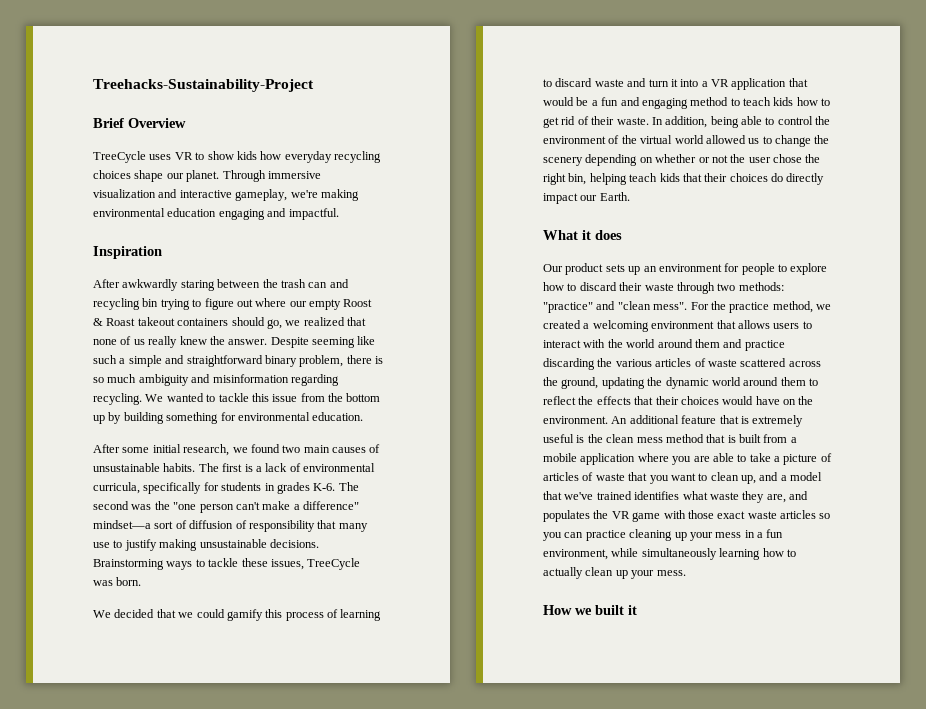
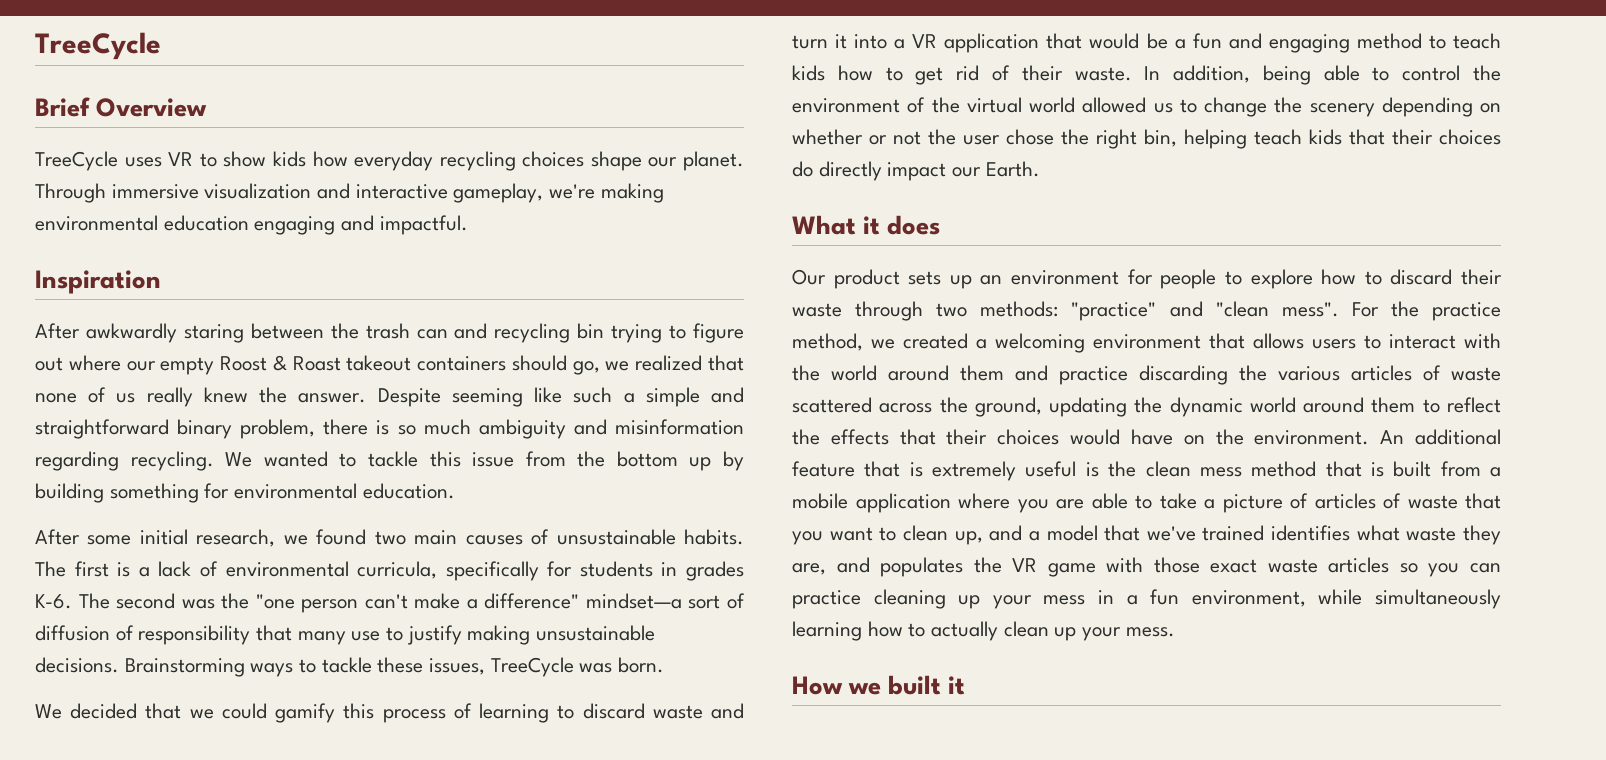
[93,79,314,92] Treehacks-Sustainability-Project -> [35,32,161,60] TreeCycle

